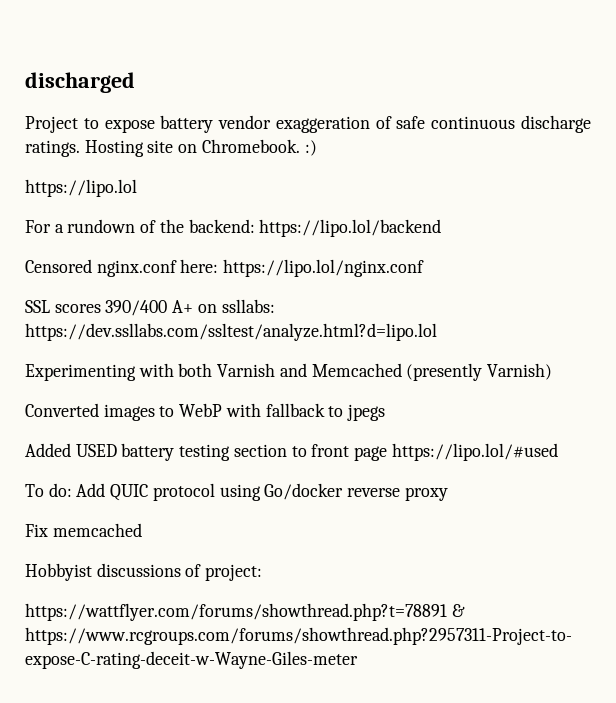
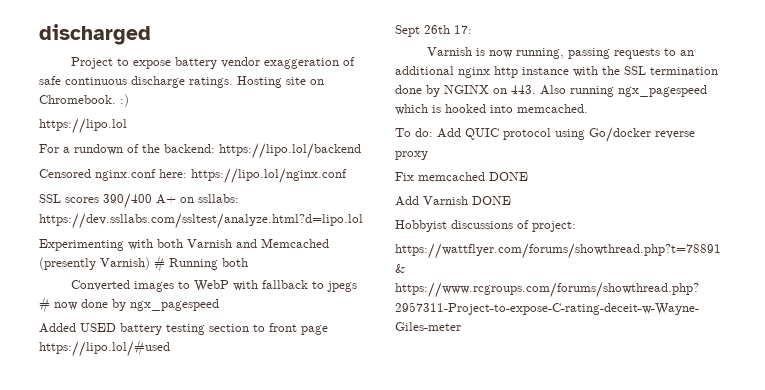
(553, 371) none -> [154,255,248,272] # Running both
(386, 412) none -> [39,296,219,313] # now done by ngx_pagespeed
(558, 452) none -> [395,25,472,37] [426,47,694,59] [395,66,718,78] [395,85,707,97] [395,104,588,115] // Sept 26th 17: // Varnish is now running, passing requests to an additional nginx http instance with the SSL termination done by NGINX on 443. Also running ngx_pagespeed which is hooked into memcached.
(142, 530) none -> [489,172,528,181] [395,196,511,206] DONE // Add Varnish DONE

